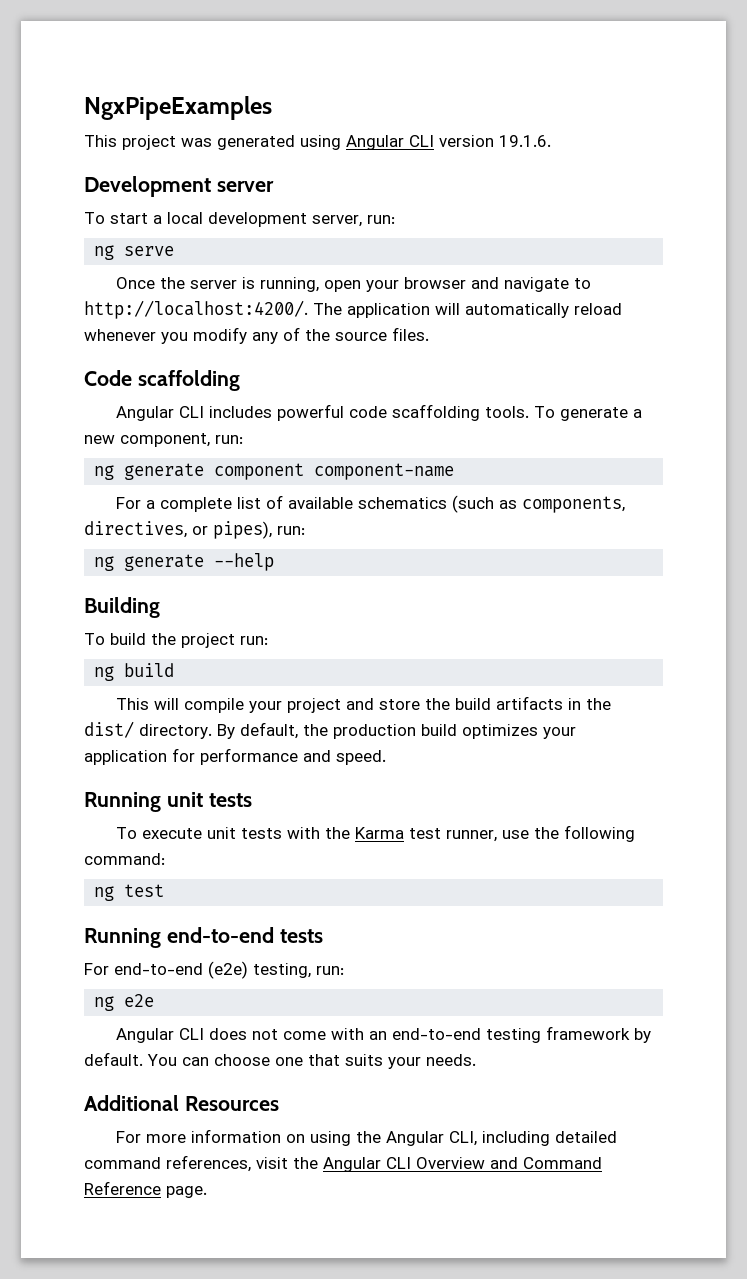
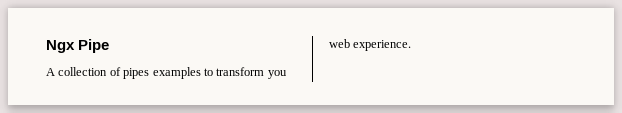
[84,96,272,120] [84,135,551,150] [84,176,274,197] [84,212,395,227] [94,245,175,260] [116,277,592,292] [84,300,622,319] [84,327,429,344] [84,370,240,391] [116,404,643,421] [84,433,243,447] [94,463,455,480] [116,495,626,513] [84,521,305,539] [94,553,275,571] [84,597,160,618] [84,633,268,648] [94,663,175,681] [116,696,612,713] [84,721,576,739] [84,748,386,765] [84,792,252,812] [116,825,636,842] [84,853,165,865] [94,884,165,901] [84,927,323,948] [84,961,344,979] [94,994,155,1011] [116,1026,652,1043] [84,1052,476,1069] [84,1095,279,1111] [116,1129,618,1146] [84,1155,602,1172] [84,1181,207,1198] NgxPipeExamples // This project was generated using Angular CLI version 19.1.6. // Development server // To start a local development server, run: // ng serve // Once the server is running, open your browser and navigate to http://localhost:4200/. The application will automatically reload whenever you modify any of the source files. // Code scaffolding // Angular CLI includes powerful code scaffolding tools. To generate a new component, run: // ng generate component component-name // For a complete list of available schematics (such as components, directives, or pipes), run: // ng generate --help // Building // To build the project run: // ng build // This will compile your project and store the build artifacts in the dist/ directory. By default, the production build optimizes your application for performance and speed. // Running unit tests // To execute unit tests with the Karma test runner, use the following command: // ng test // Running end-to-end tests // For end-to-end (e2e) testing, run: // ng e2e // Angular CLI does not come with an end-to-end testing framework by default. You can choose one that suits your needs. // Additional Resources // For more information on using the Angular CLI, including detailed command references, visit the Angular CLI Overview and Command Reference page. -> [46,39,110,53] [46,67,287,79] [329,39,412,51] Ngx Pipe // A collection of pipes examples to transform you web experience.

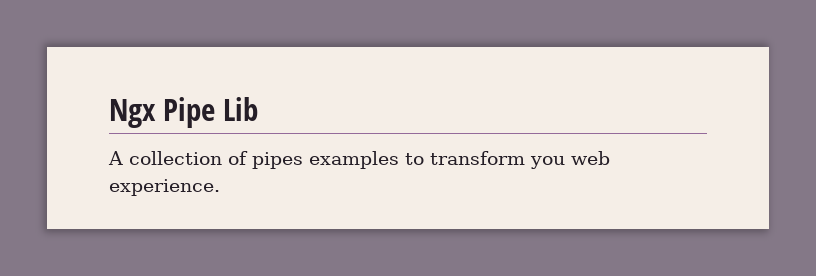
(110, 46) none -> [223,97,259,121] Lib

